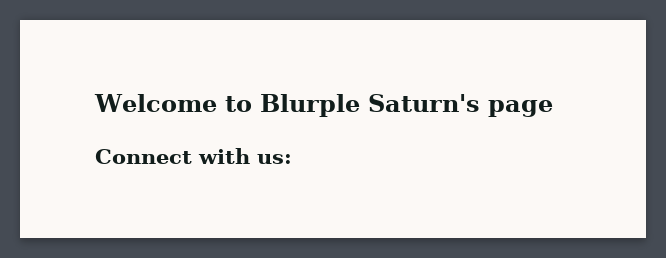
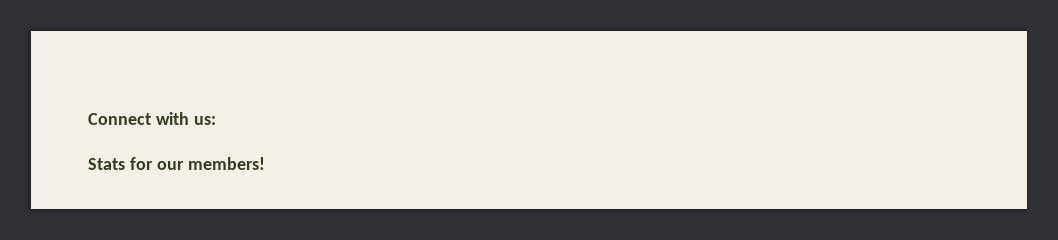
[94,94,553,117] Welcome to Blurple Saturn's page // -> (88, 119) none
(292, 159) none -> [88,157,265,170] // Stats for our members!

